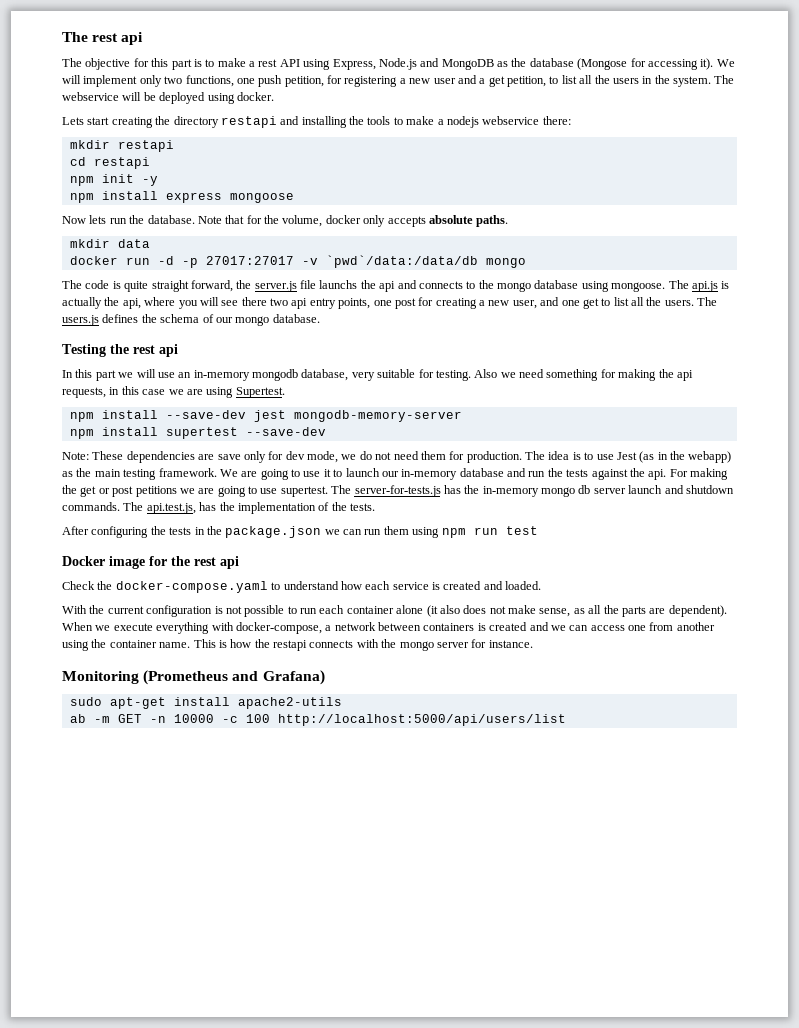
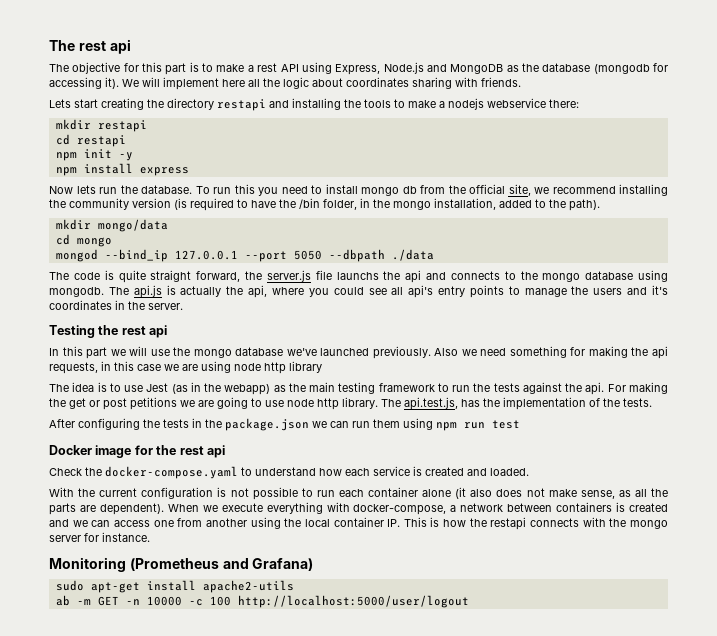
[577,58,628,70] (Mongose -> [593,64,650,74] (mongodb
[139,75,735,87] [62,92,274,104] only two functions, one push petition, for registering a new user and a get petition, to list all the users in the system. The webservice will be deployed using docker. -> [222,77,521,89] here all the logic about coordinates sharing with friends.
[229,193,294,203] mongoose -> (189, 171) none
[197,215,509,227] [69,239,150,248] [69,255,526,268] Note that for the volume, docker only accepts absolute paths. // mkdir data // docker run -d -p 27017:27017 -v `pwd`/data:/data/db mongo -> [195,184,668,196] [49,198,600,211] [55,219,168,232] [55,234,112,247] [55,249,434,262] To run this you need to install mongo db from the official site, we recommend installing the community version (is required to have the /bin folder, in the mongo installation, added to the path). // mkdir mongo/data // cd mongo // mongod --bind_ip 127.0.0.1 --port 5050 --dbpath ./data
[611,282,666,292] mongoose. -> [49,287,104,297] mongodb.
[199,297,718,309] [62,314,320,326] will see there two api entry points, one post for creating a new user, and one get to list all the users. The users.js defines the schema of our mongo database. -> [333,285,669,298] [49,300,183,310] could see all api's entry points to manage the users and it's coordinates in the server.
[178,369,471,381] an in-memory mongodb database, very suitable for testing. -> [173,346,431,359] the mongo database we've launched previously.
[235,387,285,398] [69,410,462,422] [69,427,326,439] [62,451,522,463] Supertest. // npm install --save-dev jest mongodb-memory-server // npm install supertest --save-dev // Note: These dependencies are save only for dev mode, we do not need them for production. -> [234,361,322,374] node http library //
[158,468,526,480] framework. We are going to use it to launch our in-memory database and -> [378,383,449,392] framework to
[280,485,734,497] [62,502,120,511] supertest. The server-for-tests.js has the in-memory mongo db server launch and shutdown commands. -> [287,397,378,410] node http library.
[109,640,191,648] container name. -> [304,517,401,527] local container IP.
[277,714,566,726] http://localhost:5000/api/users/list -> [237,595,469,608] http://localhost:5000/user/logout

